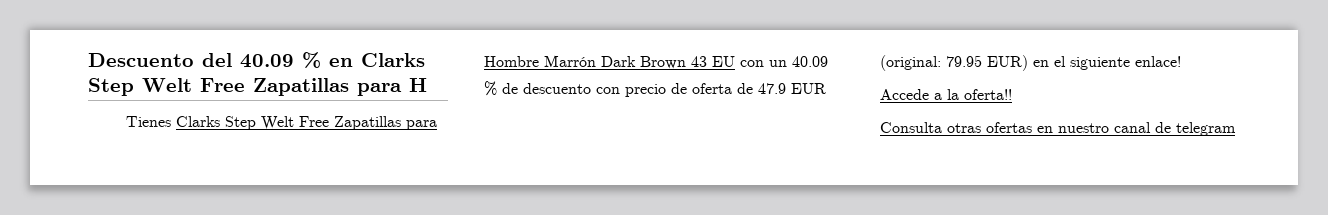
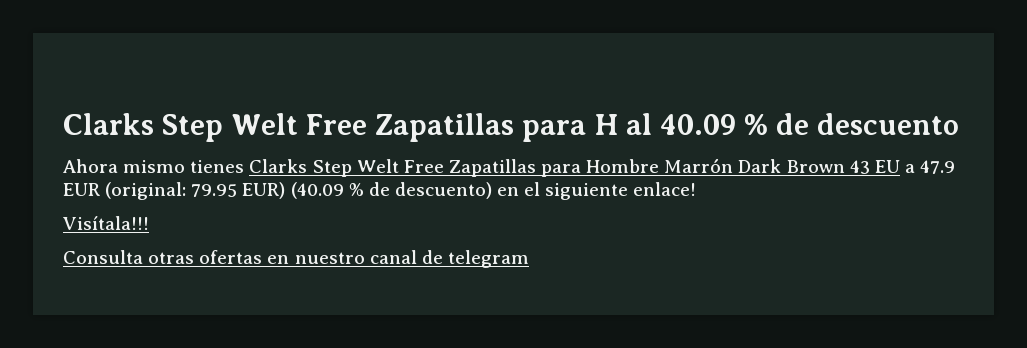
[88,52,353,68] Descuento del 40.09 % en -> (63, 124) none
[125,116,171,127] // Tienes -> [625,113,960,135] [63,159,245,173] al 40.09 % de descuento // Ahora mismo tienes
[740,56,828,67] [484,81,753,97] con un 40.09 % de descuento con precio de oferta de -> [904,164,915,173] a
(1028, 63) none -> [290,182,492,199] (40.09 % de descuento)
[880,89,1012,100] Accede a la oferta!! -> [63,216,149,230] Visítala!!!

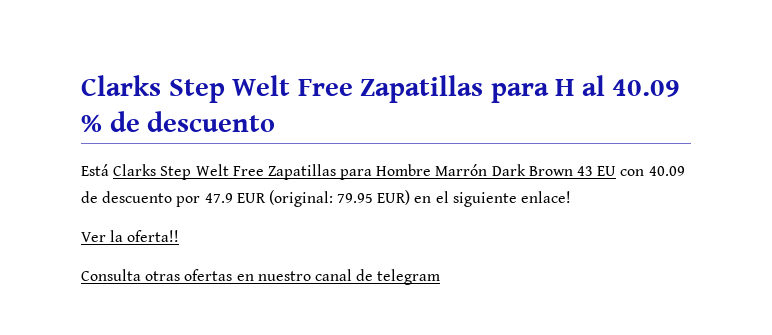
[63,159,245,173] Ahora mismo tienes -> [81,164,109,176] Está
[904,164,915,173] a -> [620,166,685,176] [81,191,201,207] con 40.09 de descuento por
[290,182,492,199] (40.09 % de descuento) -> (411, 197) none
[63,216,149,230] Visítala!!! -> [81,230,180,242] Ver la oferta!!

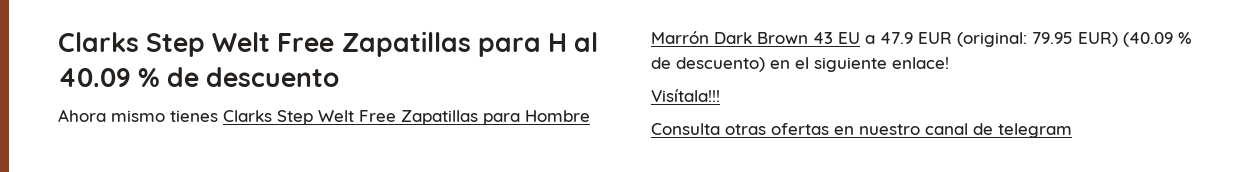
[81,164,109,176] Está -> [58,109,218,122] Ahora mismo tienes
[620,166,685,176] [81,191,201,207] con 40.09 de descuento por -> [865,35,875,44] a
(411, 197) none -> [1123,32,1192,47] [651,57,765,72] (40.09 % de descuento)
[81,230,180,242] Ver la oferta!! -> [651,89,720,102] Visítala!!!

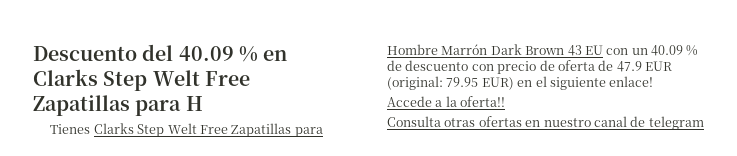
(58, 42) none -> [33,44,288,62] Descuento del 40.09 % en
[574,32,599,52] [58,67,340,87] [58,109,218,122] al 40.09 % de descuento // Ahora mismo tienes -> [50,124,91,134] // Tienes
[865,35,875,44] a -> [606,45,699,56] [387,60,614,74] con un 40.09 % de descuento con precio de oferta de
[1123,32,1192,47] [651,57,765,72] (40.09 % de descuento) -> (514, 83) none
[651,89,720,102] Visítala!!! -> [387,96,506,107] Accede a la oferta!!

